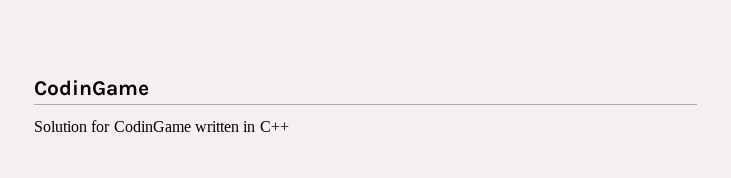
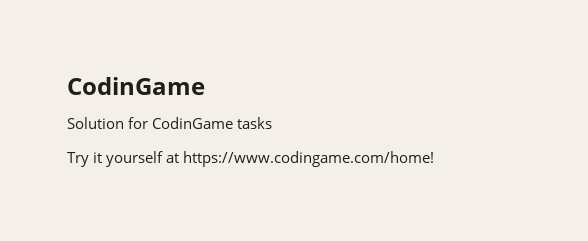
[194,121,289,132] written in C++ -> [237,117,273,129] [67,151,435,167] tasks // Try it yourself at https://www.codingame.com/home!

